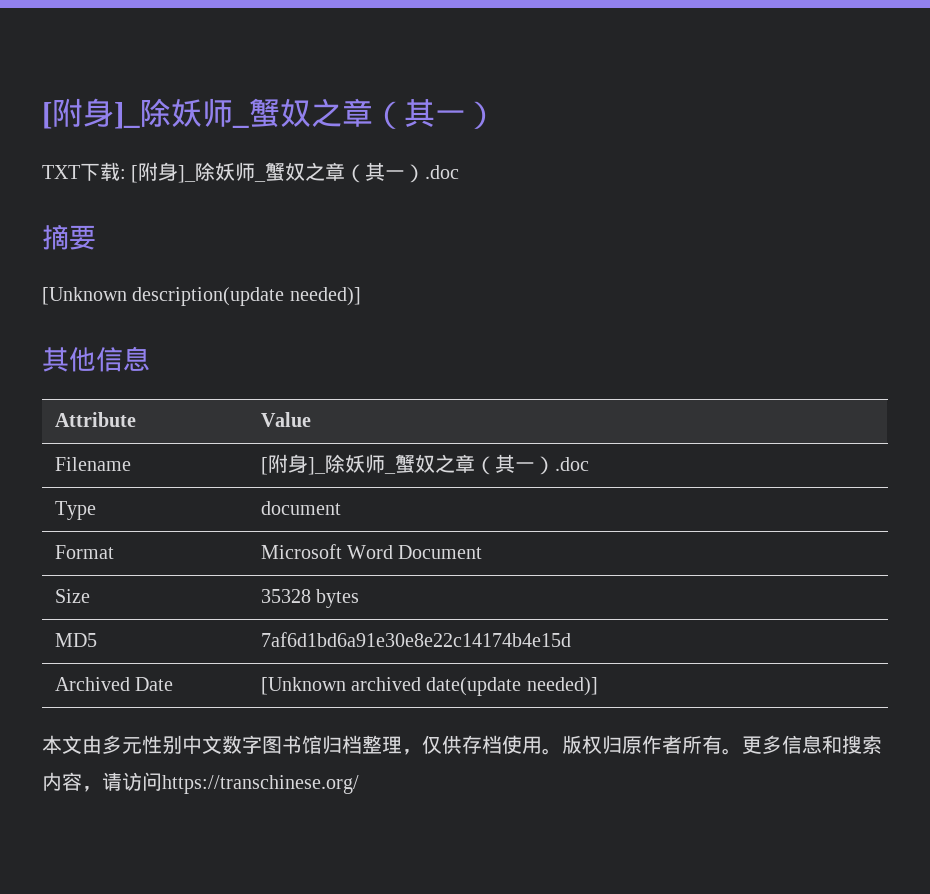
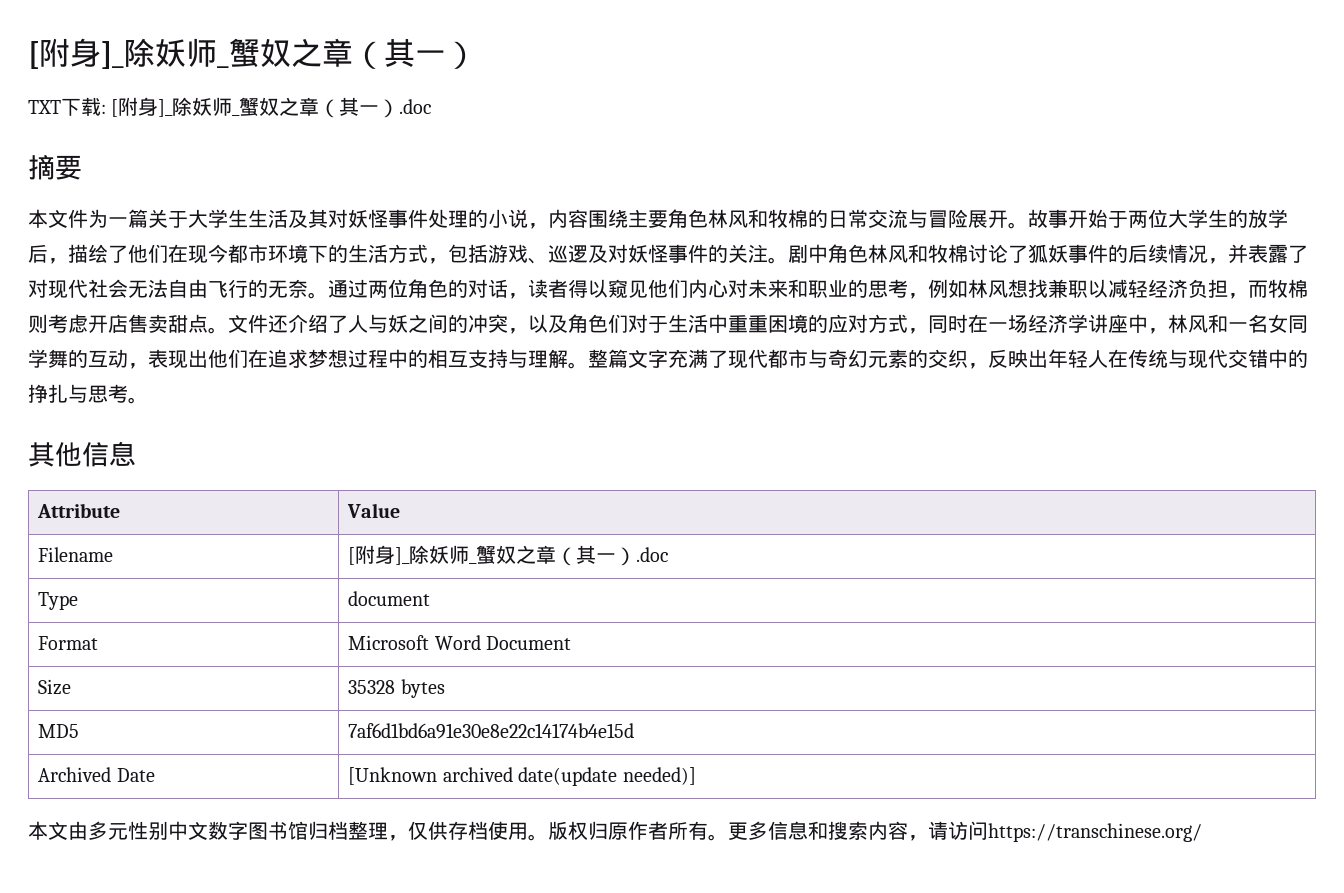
[42,287,361,306] [Unknown description(update needed)] -> [28,209,1288,229] [28,244,1308,264] [28,279,1308,299] [28,314,1308,334] [28,349,1308,369] [28,384,148,404] 本文件为一篇关于大学生生活及其对妖怪事件处理的小说，内容围绕主要角色林风和牧棉的日常交流与冒险展开。故事开始于两位大学生的放学后，描绘了他们在现今都市环境下的生活方式，包括游戏、巡逻及对妖怪事件的关注。剧中角色林风和牧棉讨论了狐妖事件的后续情况，并表露了对现代社会无法自由飞行的无奈。通过两位角色的对话，读者得以窥见他们内心对未来和职业的思考，例如林风想找兼职以减轻经济负担，而牧棉则考虑开店售卖甜点。文件还介绍了人与妖之间的冲突，以及角色们对于生活中重重困境的应对方式，同时在一场经济学讲座中，林风和一名女同学舞的互动，表现出他们在追求梦想过程中的相互支持与理解。整篇文字充满了现代都市与奇幻元素的交织，反映出年轻人在传统与现代交错中的挣扎与思考。

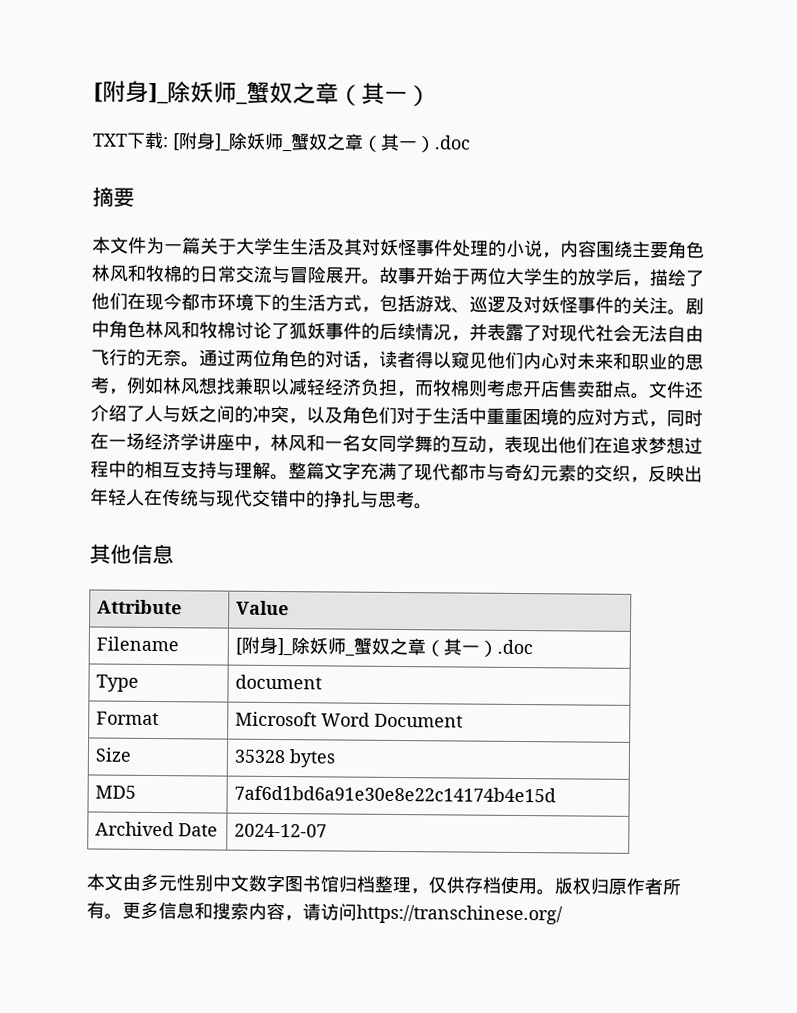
[348,767,696,786] [Unknown archived date(update needed)] -> [233,823,327,838] 2024-12-07

